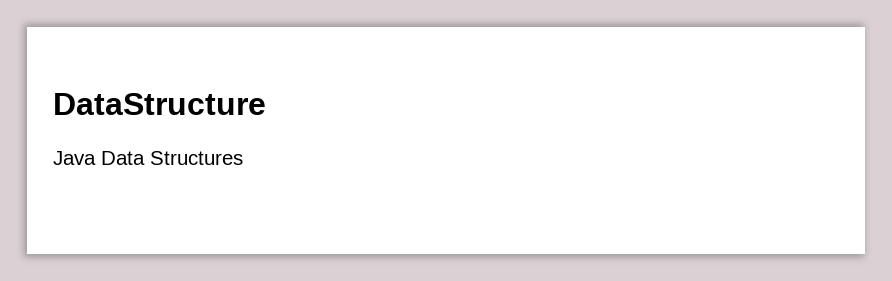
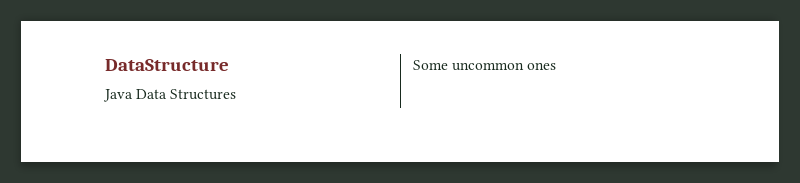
(243, 158) none -> [413,60,557,71] // Some uncommon ones

